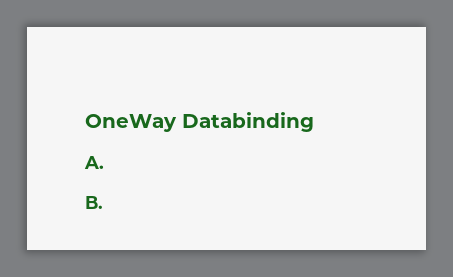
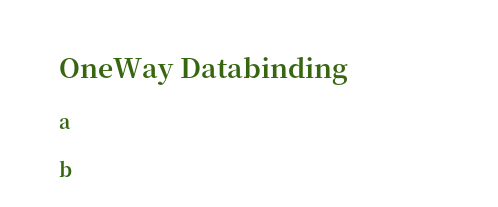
[84,156,104,169] [85,196,103,209] A. // B. -> [59,118,71,129] [59,160,72,177] a // b

